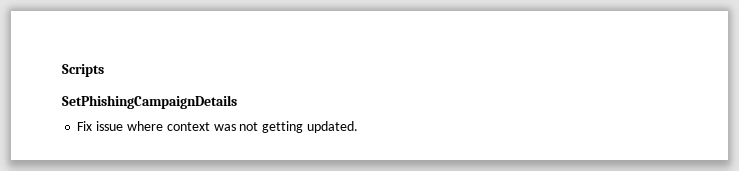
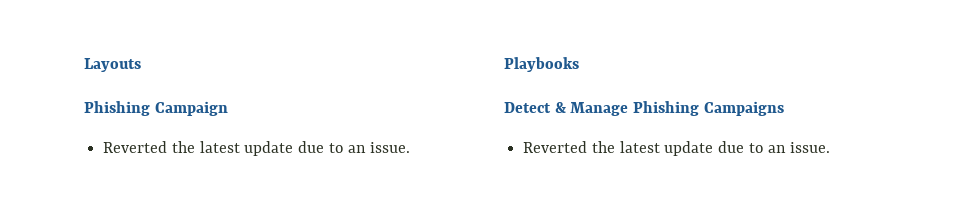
[62,64,104,77] [62,95,237,109] [77,121,358,133] Scripts // SetPhishingCampaignDetails // Fix issue where context was not getting updated. -> [84,58,141,72] [84,101,228,116] [103,141,411,156] [504,57,579,72] [504,101,784,116] [523,141,831,156] Layouts // Phishing Campaign // Reverted the latest update due to an issue. // Playbooks // Detect & Manage Phishing Campaigns // Reverted the latest update due to an issue.

